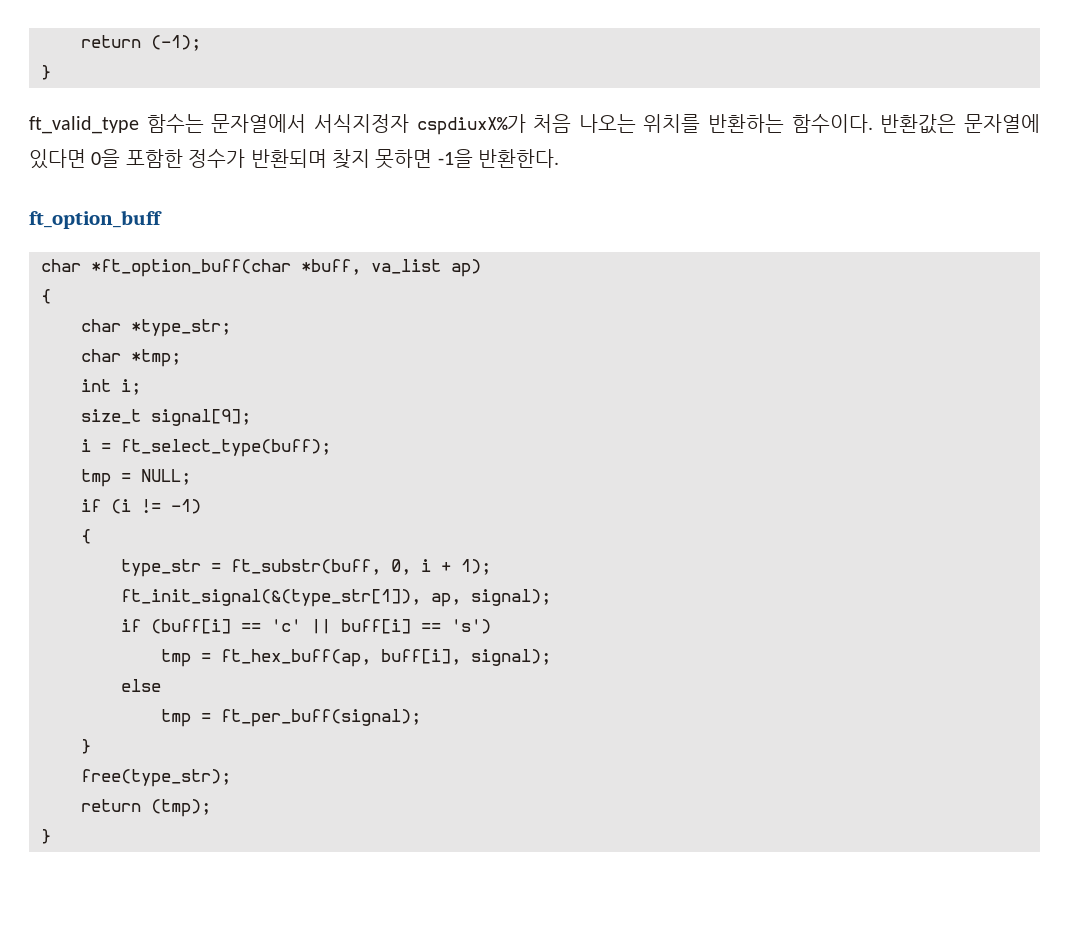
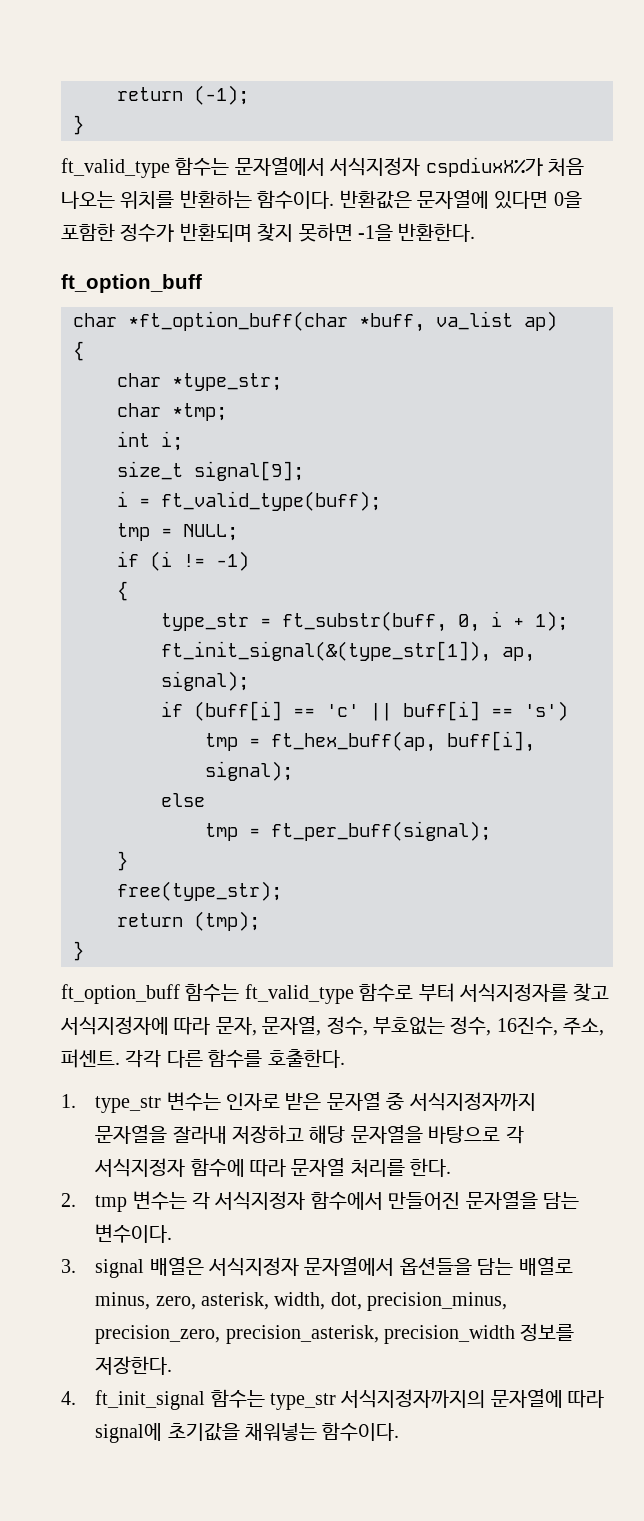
[121,439,331,457] ft_select_type(buff); -> [161,491,381,511] ft_valid_type(buff);
(51, 836) none -> [61,983,610,1004] [60,1016,605,1036] [61,1049,345,1068] [61,1092,536,1113] [95,1125,524,1144] [94,1158,452,1177] [61,1191,580,1212] [95,1224,173,1243] [61,1257,573,1278] [95,1292,508,1311] [95,1323,575,1344] [95,1356,173,1375] [61,1389,605,1410] [95,1422,400,1443] // ft_option_buff 함수는 ft_valid_type 함수로 부터 서식지정자를 찾고 서식지정자에 따라 문자, 문자열, 정수, 부호없는 정수, 16진수, 주소, 퍼센트. 각각 다른 함수를 호출한다. // 1. type_str 변수는 인자로 받은 문자열 중 서식지정자까지 문자열을 잘라내 저장하고 해당 문자열을 바탕으로 각 서식지정자 함수에 따라 문자열 처리를 한다. // 2. tmp 변수는 각 서식지정자 함수에서 만들어진 문자열을 담는 변수이다. // 3. signal 배열은 서식지정자 문자열에서 옵션들을 담는 배열로 minus, zero, asterisk, width, dot, precision_minus, precision_zero, precision_asterisk, precision_width 정보를 저장한다. // 4. ft_init_signal 함수는 type_str 서식지정자까지의 문자열에 따라 signal에 초기값을 채워넣는 함수이다.

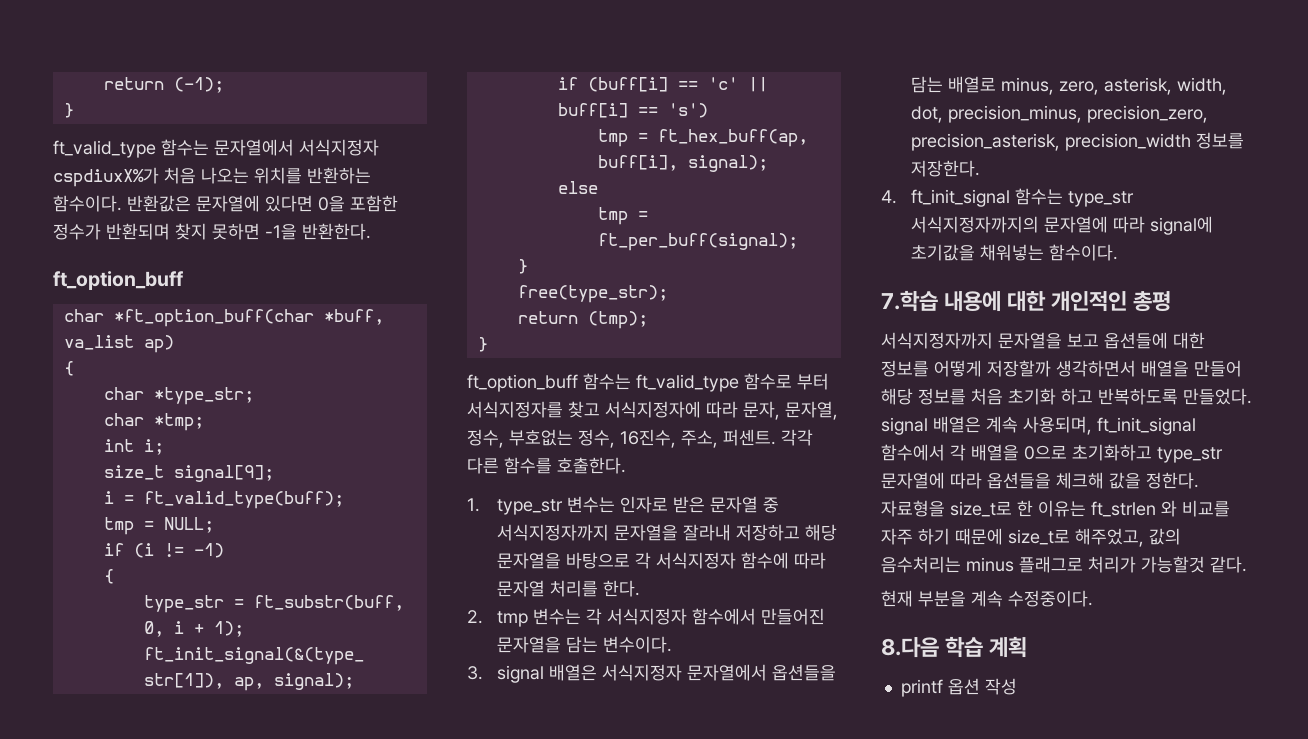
(400, 1431) none -> [881,290,1172,312] [881,332,1205,349] [881,360,1242,377] [881,388,1252,405] [881,416,1196,435] [881,444,1223,463] [881,472,1199,489] [881,500,1230,517] [881,528,1181,547] [881,556,1247,573] [881,590,1093,607] [881,636,1028,658] [900,678,1017,697] // 7.학습 내용에 대한 개인적인 총평 // 서식지정자까지 문자열을 보고 옵션들에 대한 정보를 어떻게 저장할까 생각하면서 배열을 만들어 해당 정보를 처음 초기화 하고 반복하도록 만들었다. signal 배열은 계속 사용되며, ft_init_signal 함수에서 각 배열을 0으로 초기화하고 type_str 문자열에 따라 옵션들을 체크해 값을 정한다. 자료형을 size_t로 한 이유는 ft_strlen 와 비교를 자주 하기 때문에 size_t로 해주었고, 값의 음수처리는 minus 플래그로 처리가 가능할것 같다. // 현재 부분을 계속 수정중이다. // 8.다음 학습 계획 // printf 옵션 작성

